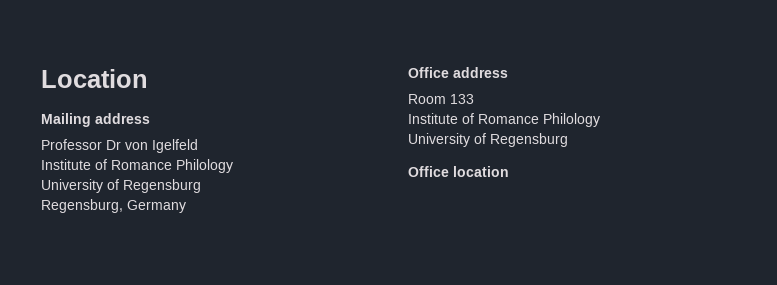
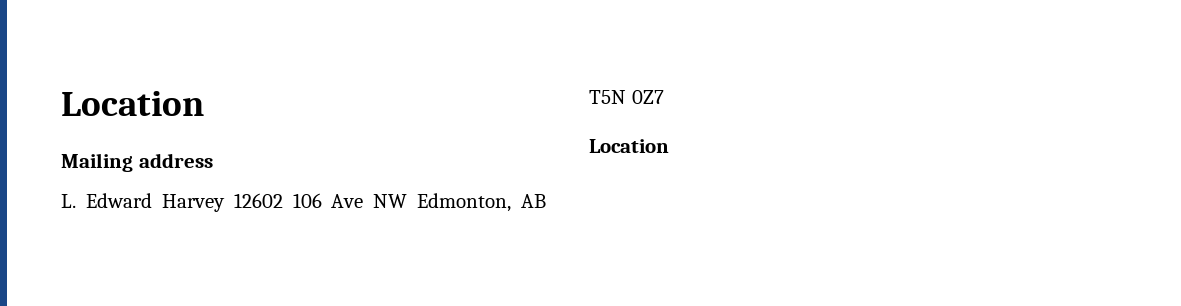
[41,139,198,153] [41,159,233,173] [41,179,201,193] [41,199,186,213] [408,67,508,78] [408,94,474,104] [408,113,600,127] [408,133,568,147] [408,166,509,177] Professor Dr von Igelfeld // Institute of Romance Philology // University of Regensburg // Regensburg, Germany // Office address // Room 133 // Institute of Romance Philology // University of Regensburg // Office location -> [61,193,546,212] [589,90,664,104] [589,139,669,153] L. Edward Harvey 12602 106 Ave NW Edmonton, AB T5N 0Z7 // Location

